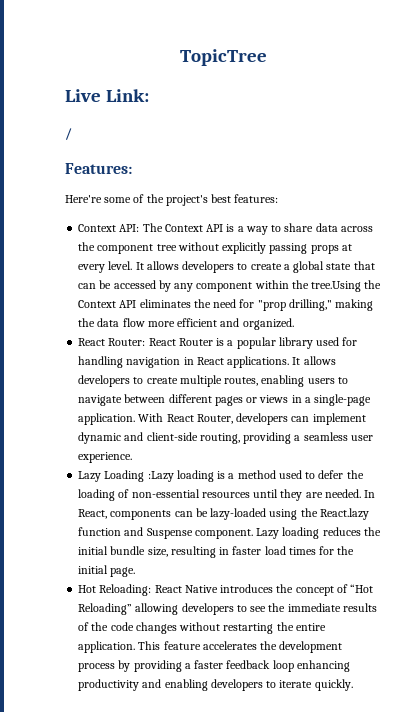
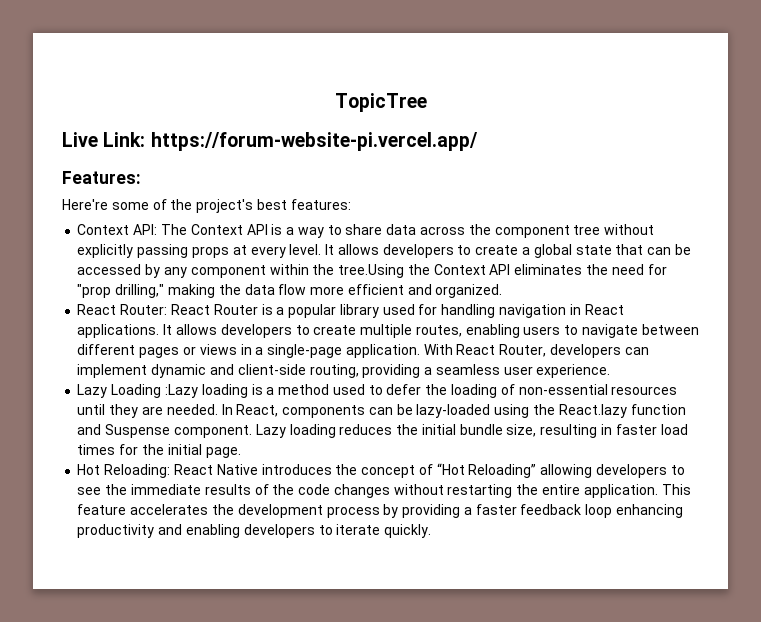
[65,128,72,140] // / -> [150,132,478,151] https://forum-website-pi.vercel.app/

